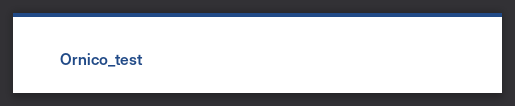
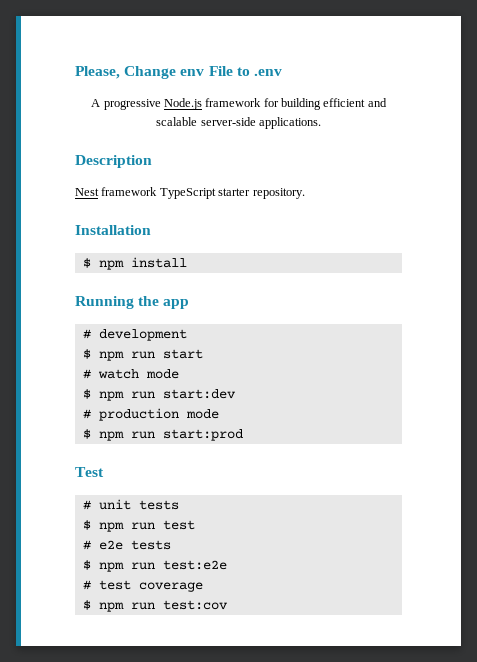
[60,53,143,67] Ornico_test -> [75,66,282,79] [91,98,387,110] [156,117,321,129] [75,155,152,168] [75,187,305,199] [75,225,151,235] [82,257,187,270] [75,296,190,309] [82,329,187,341] [82,349,203,361] [82,369,179,379] [82,389,236,401] [82,408,219,421] [82,429,243,441] [75,467,104,477] [82,499,179,510] [82,520,195,532] [82,540,171,550] [82,560,227,572] [82,580,203,592] [82,600,228,612] Please, Change env File to .env // A progressive Node.js framework for building efficient and scalable server-side applications. // Description // Nest framework TypeScript starter repository. // Installation // $ npm install // Running the app // # development // $ npm run start // # watch mode // $ npm run start:dev // # production mode // $ npm run start:prod // Test // # unit tests // $ npm run test // # e2e tests // $ npm run test:e2e // # test coverage // $ npm run test:cov

